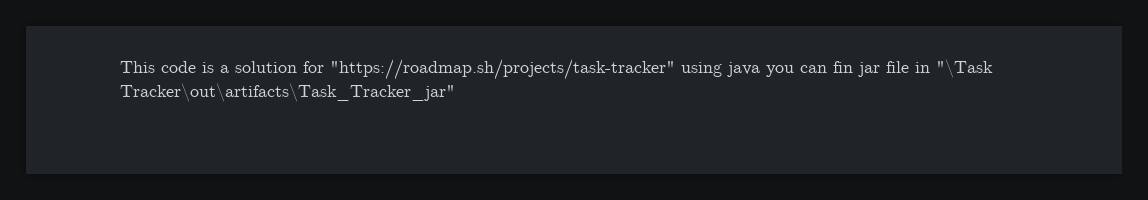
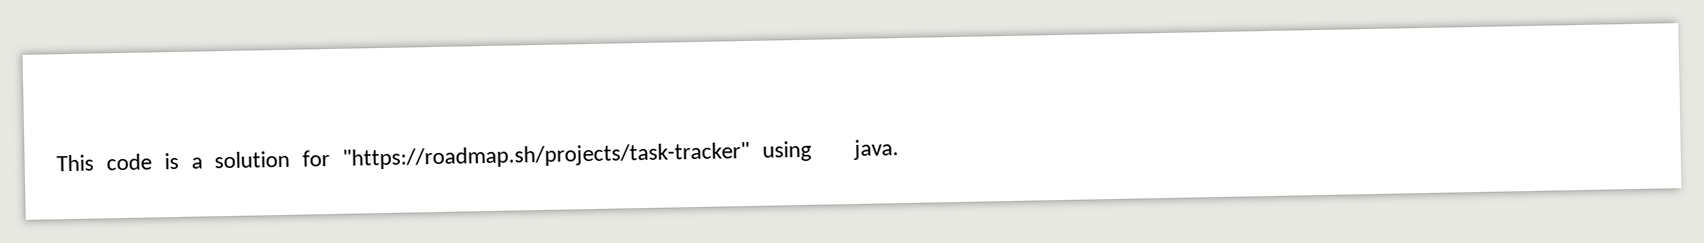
[727,59,993,78] [120,83,455,102] java you can fin jar file in "\Task Tracker\out\artifacts\Task_Tracker_jar" -> [853,139,899,160] java.

